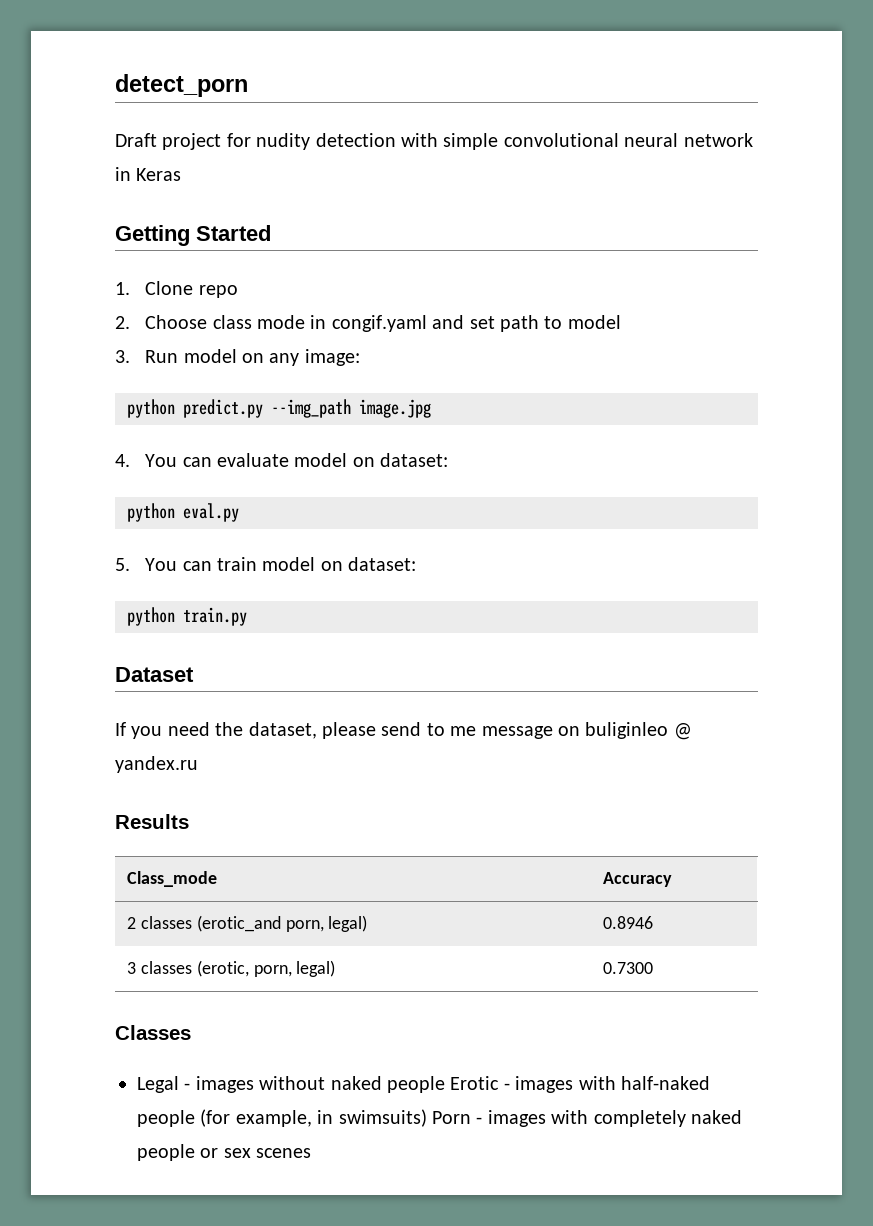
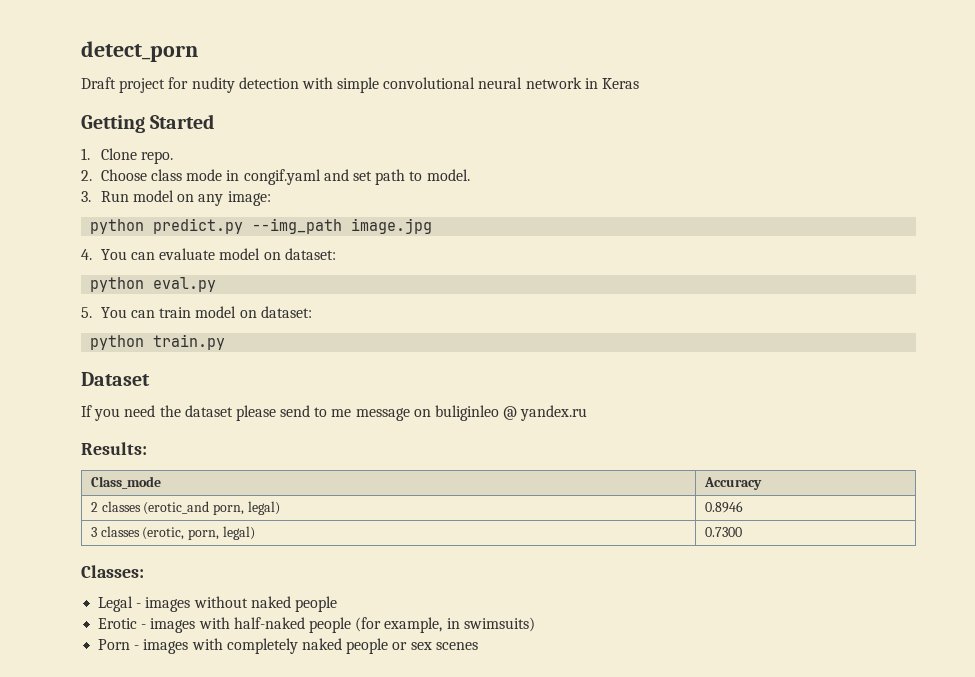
[198,285,238,298] repo -> [141,151,174,164] repo.
[567,315,621,329] model -> [426,169,470,181] model.
[248,722,317,739] dataset, -> [184,405,233,417] dataset
[115,814,189,829] Results -> [81,442,147,455] Results:
[115,1025,191,1040] Classes -> [81,565,144,578] Classes:
(445, 1084) none -> (337, 604) //
(427, 1118) none -> (535, 624) //

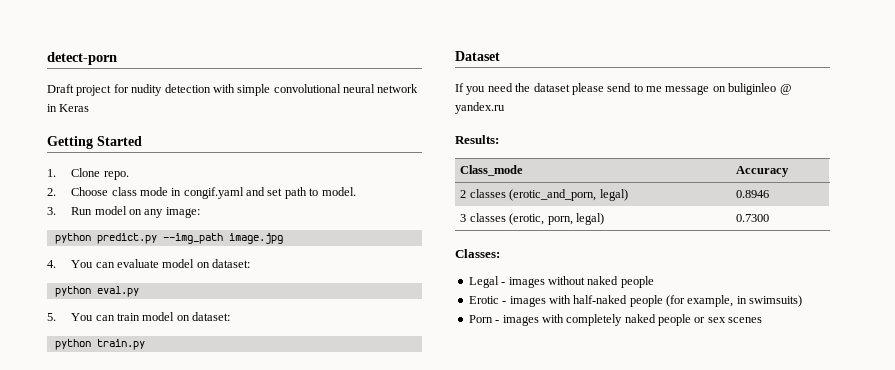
[81,41,198,62] detect_porn -> [47,52,117,65] detect-porn
[143,501,245,515] (erotic_and porn, -> [509,189,597,201] (erotic_and_porn,

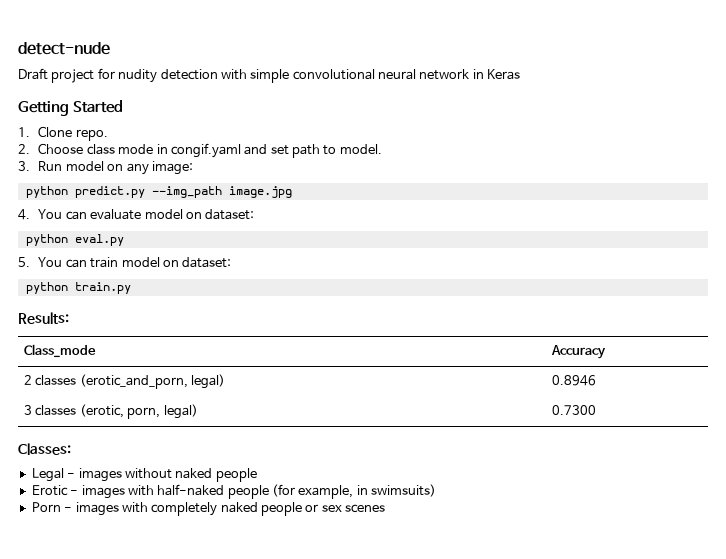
[47,52,117,65] detect-porn -> [18,42,110,55] detect-nude
[455,51,500,61] [455,83,792,95] [455,102,505,114] // Dataset // If you need the dataset please send to me message on buliginleo @ yandex.ru -> (131, 288) none

